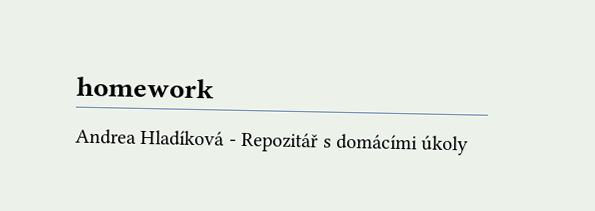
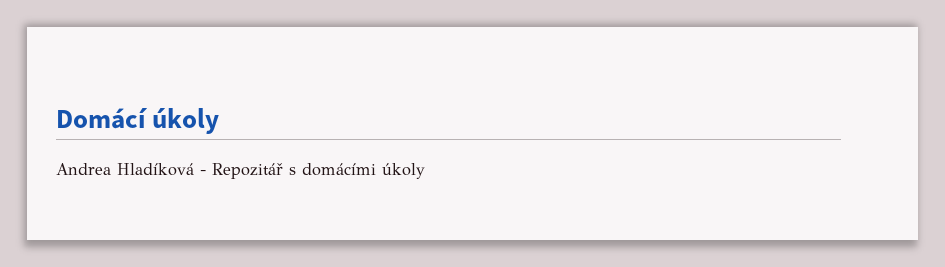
[76,76,214,99] homework -> [56,108,220,134] Domácí úkoly

